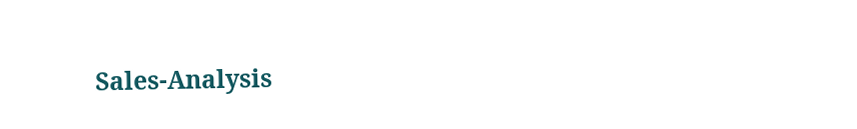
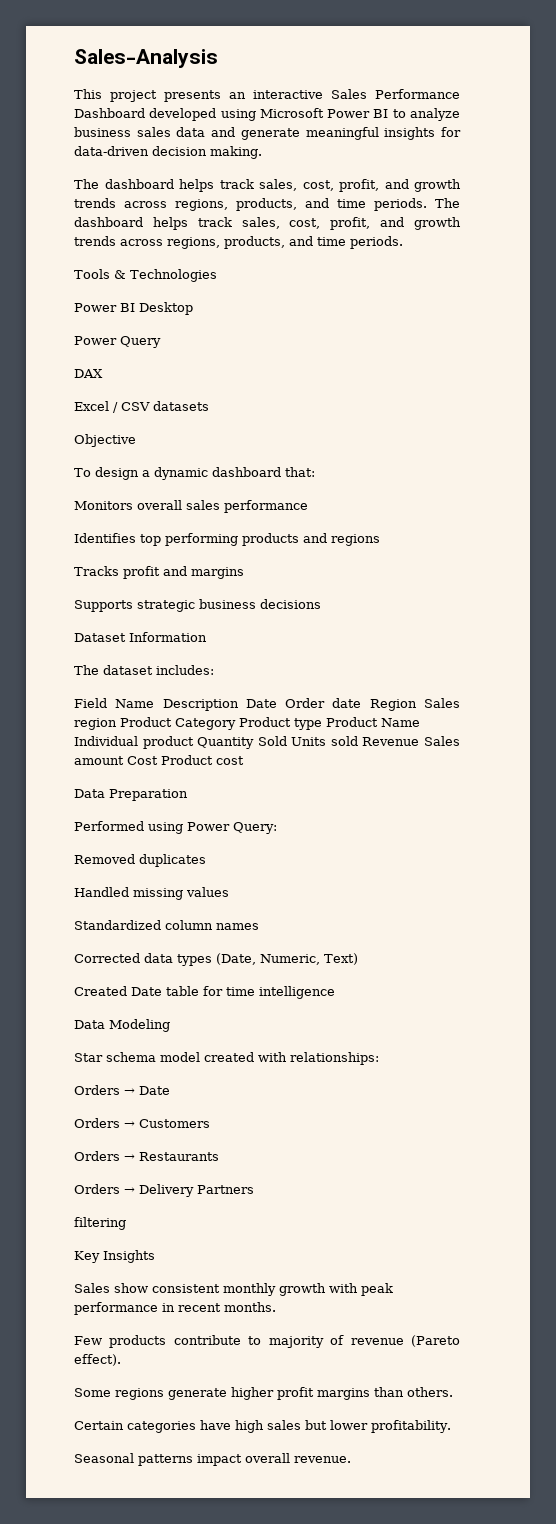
(273, 82) none -> [74,89,460,102] [74,108,460,121] [74,127,462,140] [74,146,262,159] [74,179,461,192] [74,198,460,211] [74,217,461,230] [74,236,403,249] [74,269,217,282] [74,302,193,315] [74,336,161,348] [74,369,103,378] [74,401,209,413] [74,434,136,447] [74,467,315,480] [74,500,308,513] [74,533,380,546] [74,566,244,579] [74,599,321,612] [74,632,207,642] [74,665,214,675] [74,698,460,711] [74,717,420,730] [74,736,460,749] [74,755,244,765] [74,789,188,801] [74,821,277,834] [74,854,206,867] [74,887,229,900] [74,920,259,930] [74,953,358,966] [74,986,335,999] [74,1019,170,1032] [74,1052,379,1065] [74,1085,170,1095] [74,1118,210,1128] [74,1151,219,1161] [74,1184,254,1197] [74,1217,126,1230] [74,1250,155,1263] [74,1283,393,1296] [74,1302,276,1315] [74,1335,460,1348] [74,1354,121,1366] [74,1387,453,1400] [74,1420,451,1433] [74,1453,351,1466] // This project presents an interactive Sales Performance Dashboard developed using Microsoft Power BI to analyze business sales data and generate meaningful insights for data-driven decision making. // The dashboard helps track sales, cost, profit, and growth trends across regions, products, and time periods. The dashboard helps track sales, cost, profit, and growth trends across regions, products, and time periods. // Tools & Technologies // Power BI Desktop // Power Query // DAX // Excel / CSV datasets // Objective // To design a dynamic dashboard that: // Monitors overall sales performance // Identifies top performing products and regions // Tracks profit and margins // Supports strategic business decisions // Dataset Information // The dataset includes: // Field Name Description Date Order date Region Sales region Product Category Product type Product Name Individual product Quantity Sold Units sold Revenue Sales amount Cost Product cost // Data Preparation // Performed using Power Query: // Removed duplicates // Handled missing values // Standardized column names // Corrected data types (Date, Numeric, Text) // Created Date table for time intelligence // Data Modeling // Star schema model created with relationships: // Orders → Date // Orders → Customers // Orders → Restaurants // Orders → Delivery Partners // filtering // Key Insights // Sales show consistent monthly growth with peak performance in recent months. // Few products contribute to majority of revenue (Pareto effect). // Some regions generate higher profit margins than others. // Certain categories have high sales but lower profitability. // Seasonal patterns impact overall revenue.

